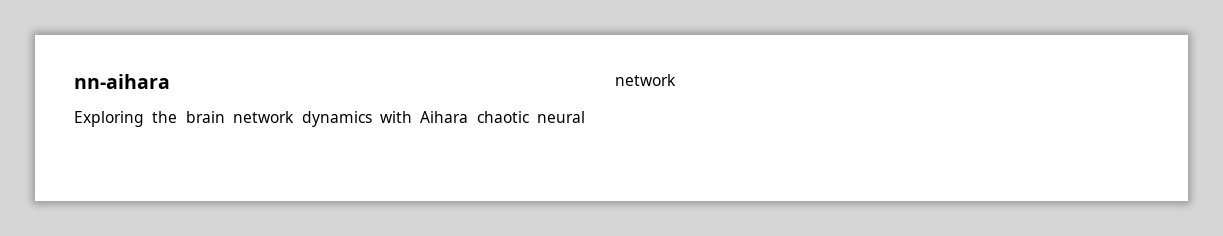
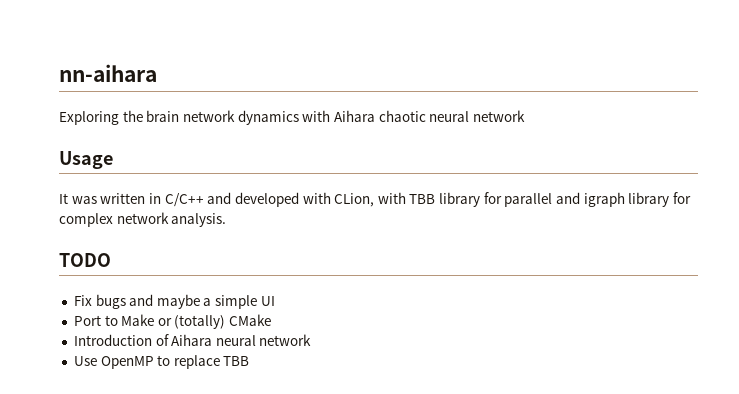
(676, 80) none -> [59,151,113,169] [59,192,691,207] [59,212,227,227] [59,253,111,267] [73,294,275,309] [73,314,272,329] [73,334,312,346] [73,355,250,369] // Usage // It was written in C/C++ and developed with CLion, with TBB library for parallel and igraph library for complex network analysis. // TODO // Fix bugs and maybe a simple UI // Port to Make or (totally) CMake // Introduction of Aihara neural network // Use OpenMP to replace TBB

